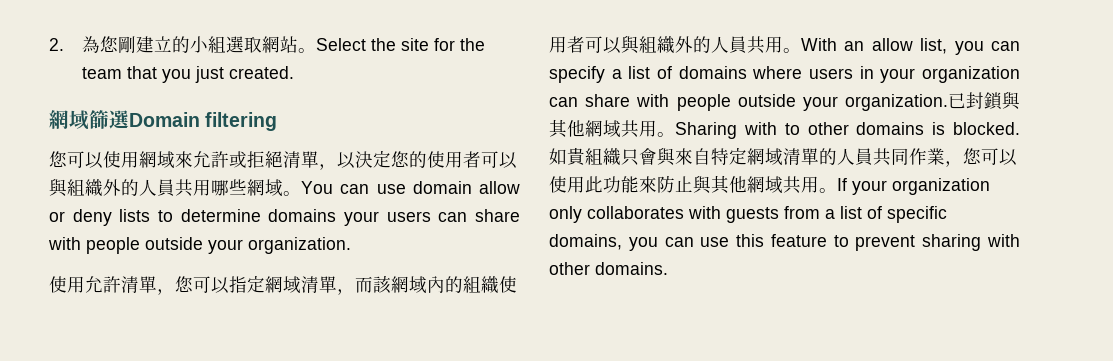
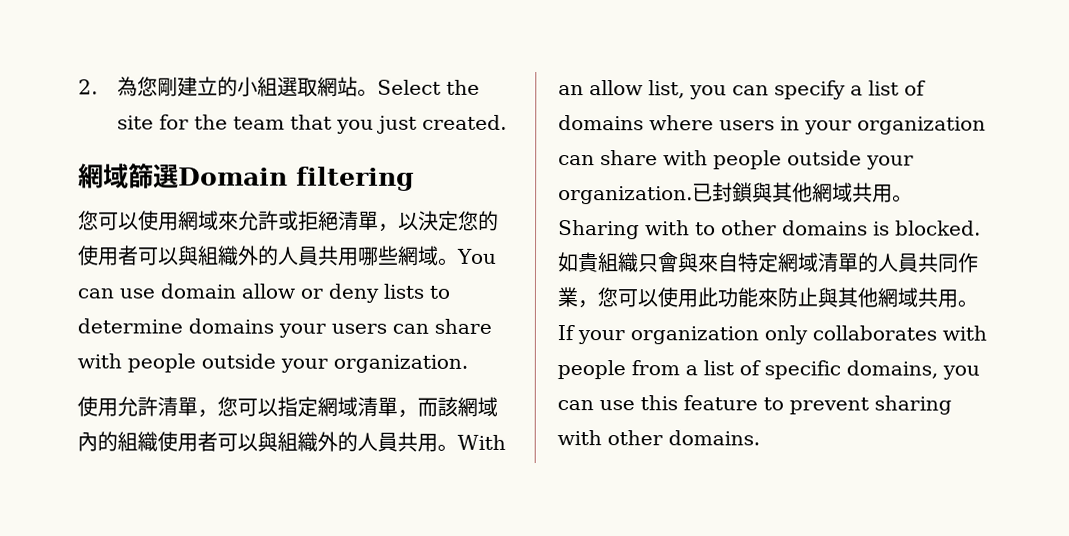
[726,207,779,223] guests -> [557,360,626,380] people

